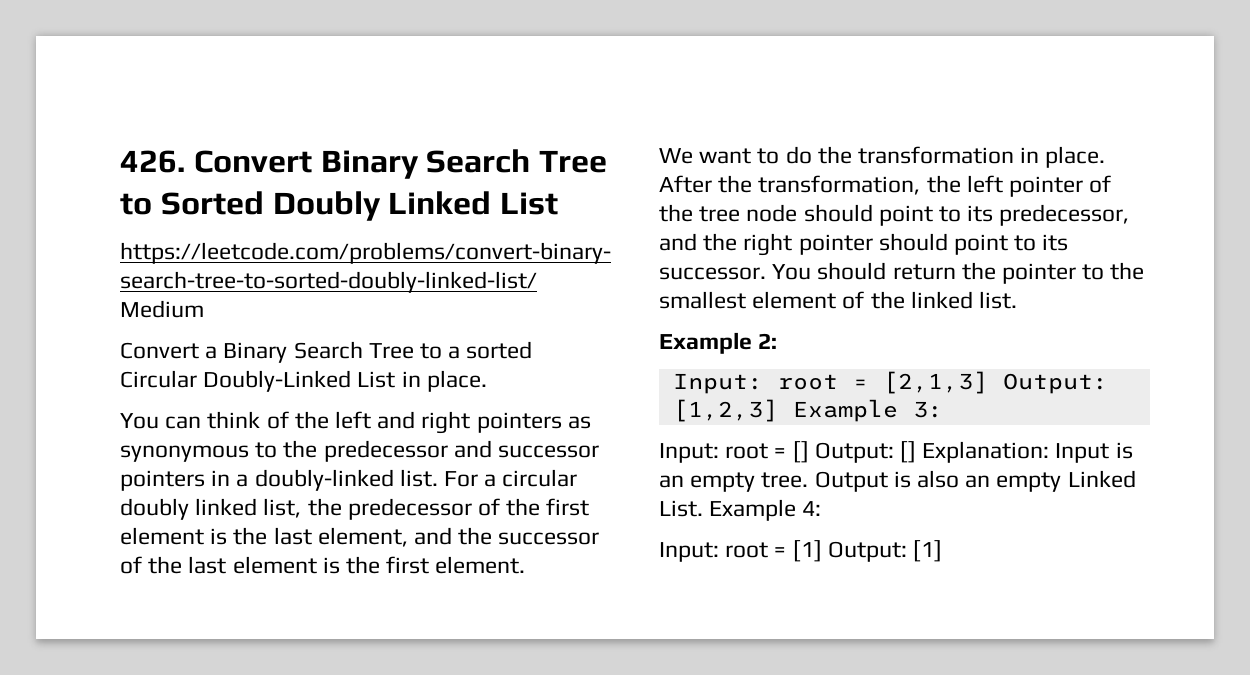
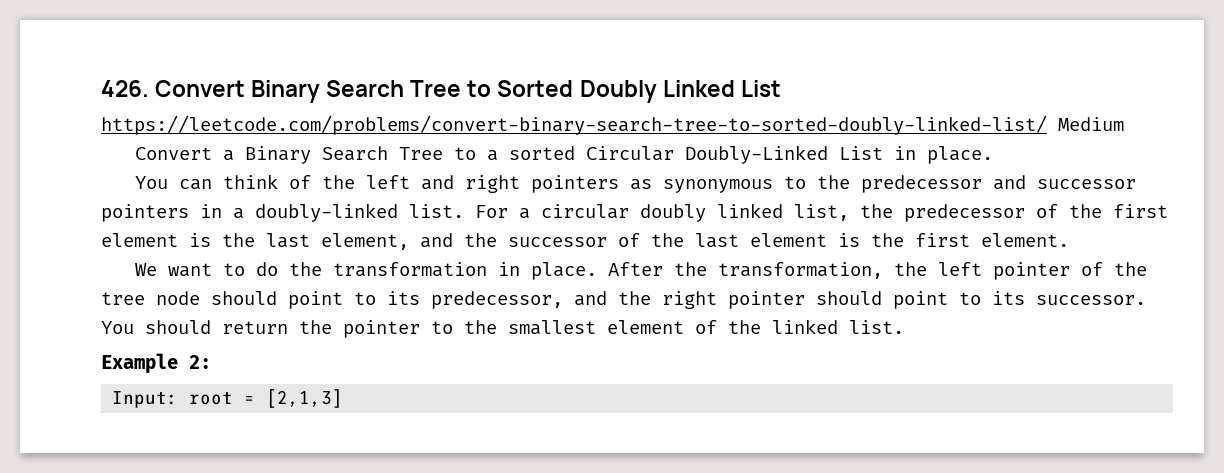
[1002,373,1108,394] [672,399,943,422] [659,441,1133,463] [659,470,1136,492] [659,499,822,521] [659,540,943,562] Output: [1,2,3] Example 3: // Input: root = [] Output: [] Explanation: Input is an empty tree. Output is also an empty Linked List. Example 4: // Input: root = [1] Output: [1] -> (344, 398) none

